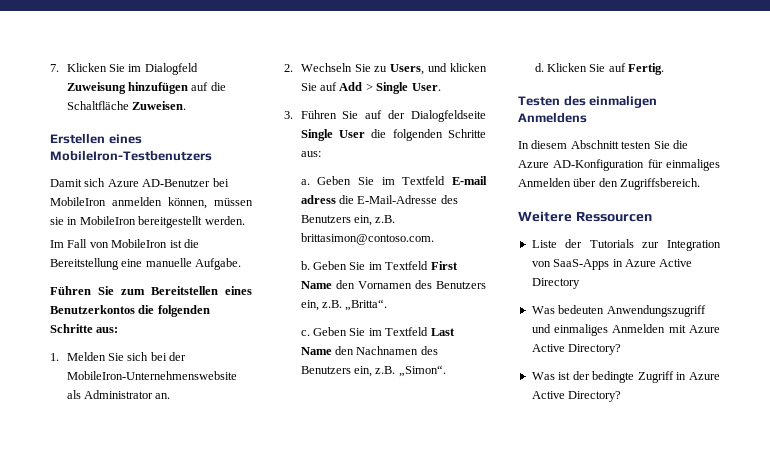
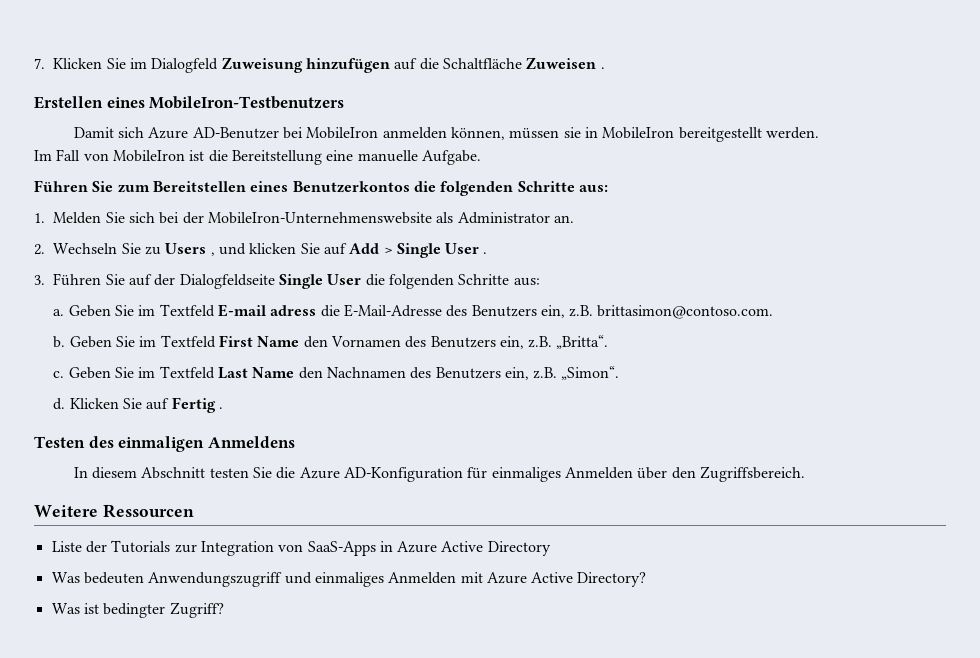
[132,101,187,110] Zuweisen. -> [526,57,605,69] Zuweisen .
[390,64,425,75] Users, -> [165,243,215,256] Users ,
[411,83,441,91] User. -> [445,243,488,254] User .
[628,63,665,75] Fertig. -> [171,397,223,413] Fertig .
[572,371,720,383] [531,391,622,402] der bedingte Zugriff in Azure Active Directory? -> [103,602,224,618] bedingter Zugriff?

